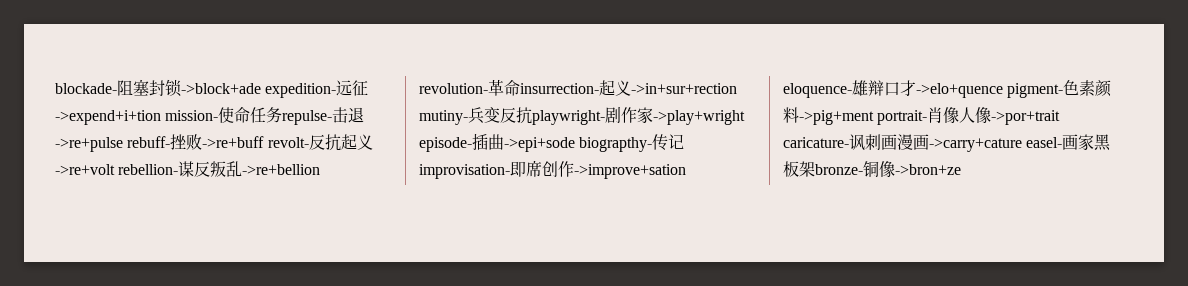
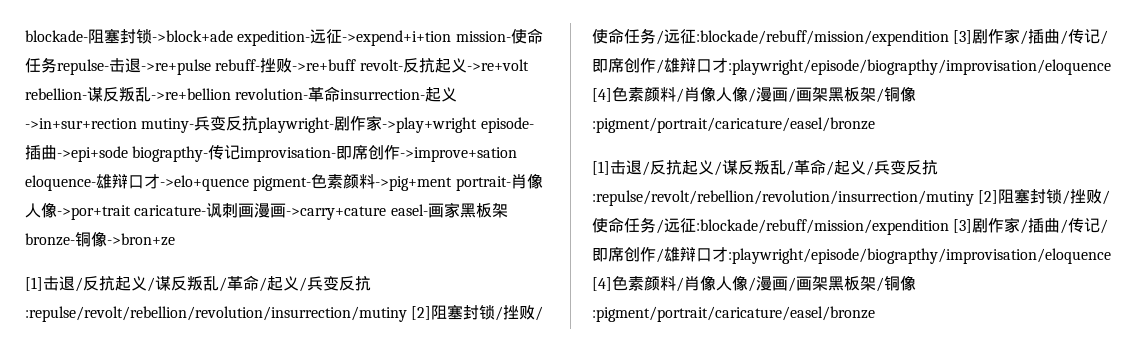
(961, 169) none -> [25,275,371,292] [25,304,544,322] [592,28,1109,46] [592,58,1111,75] [592,87,916,103] [592,117,875,133] [592,159,938,176] [592,188,1111,206] [592,217,1109,235] [592,247,1111,264] [592,276,916,292] [592,306,875,322] // [1]击退/反抗起义/谋反叛乱/革命/起义/兵变反抗:repulse/revolt/rebellion/revolution/insurrection/mutiny [2]阻塞封锁/挫败/使命任务/远征:blockade/rebuff/mission/expendition [3]剧作家/插曲/传记/即席创作/雄辩口才:playwright/episode/biograpthy/improvisation/eloquence [4]色素颜料/肖像人像/漫画/画架黑板架/铜像:pigment/portrait/caricature/easel/bronze // [1]击退/反抗起义/谋反叛乱/革命/起义/兵变反抗:repulse/revolt/rebellion/revolution/insurrection/mutiny [2]阻塞封锁/挫败/使命任务/远征:blockade/rebuff/mission/expendition [3]剧作家/插曲/传记/即席创作/雄辩口才:playwright/episode/biograpthy/improvisation/eloquence [4]色素颜料/肖像人像/漫画/画架黑板架/铜像:pigment/portrait/caricature/easel/bronze

